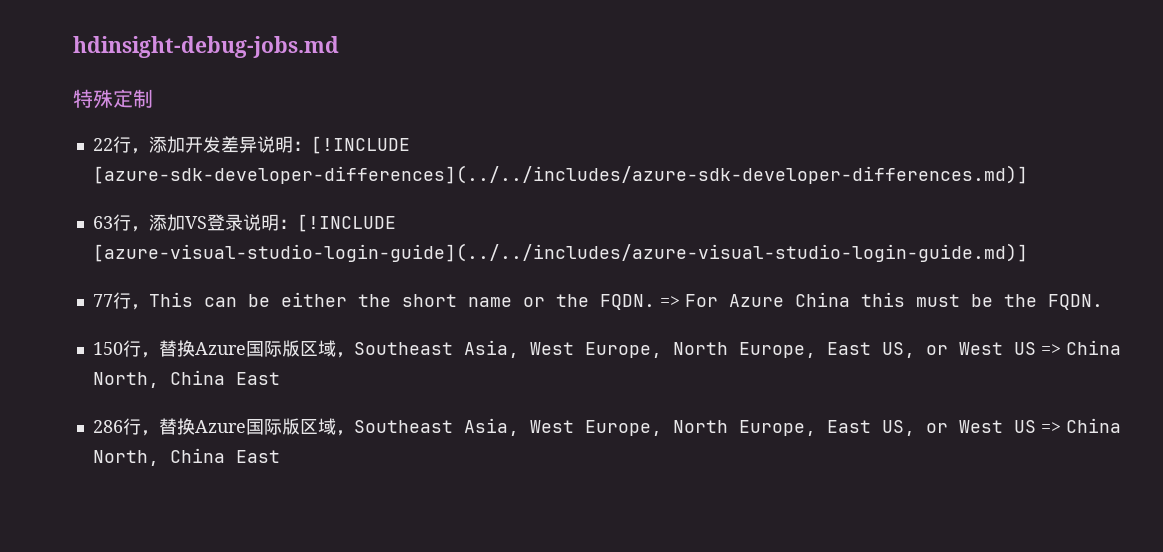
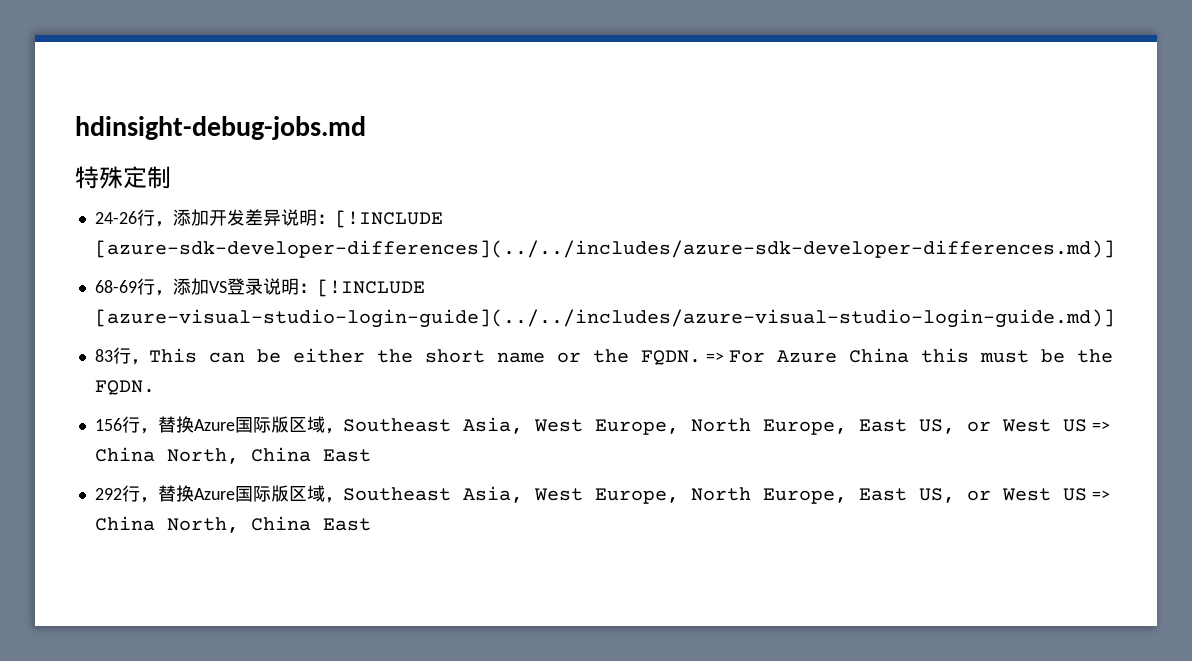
[92,138,113,151] 22 -> [94,211,137,224] 24-26
[92,216,113,229] 63 -> [94,280,137,293] 68-69
[92,294,113,307] 77 -> [94,349,113,362] 83
[92,342,123,355] 150 -> [94,418,122,431] 156
[92,420,123,433] 286 -> [94,488,122,500] 292

